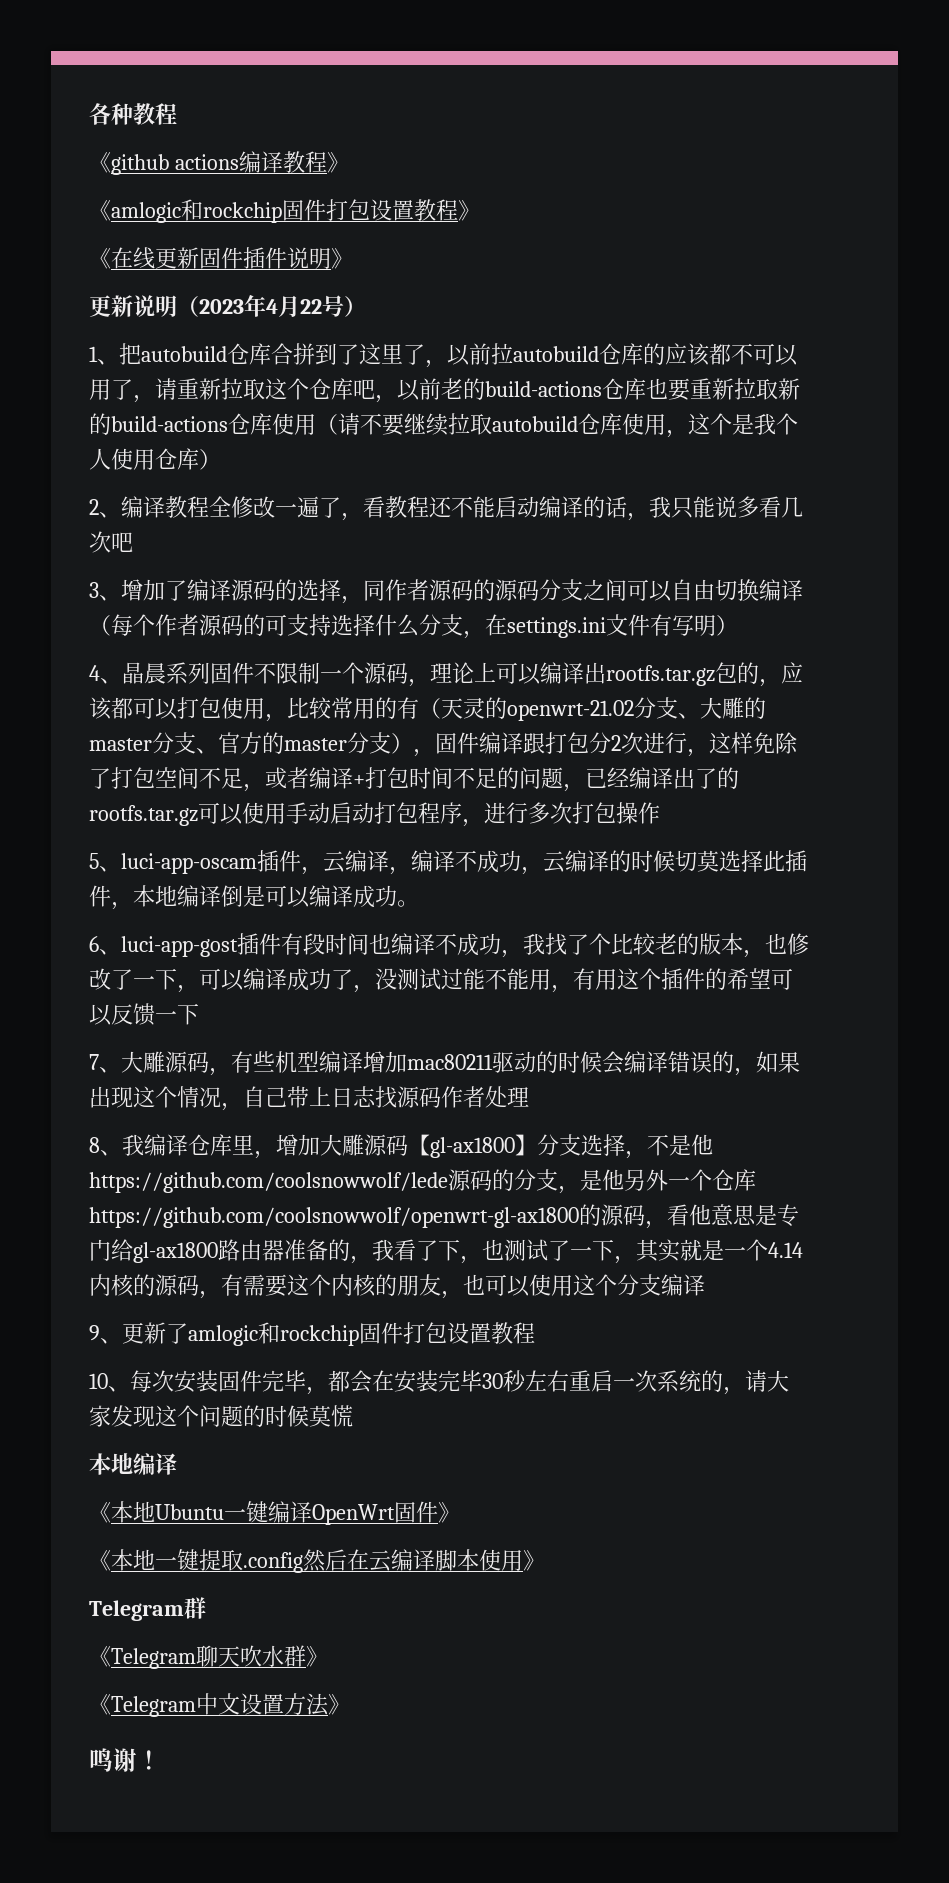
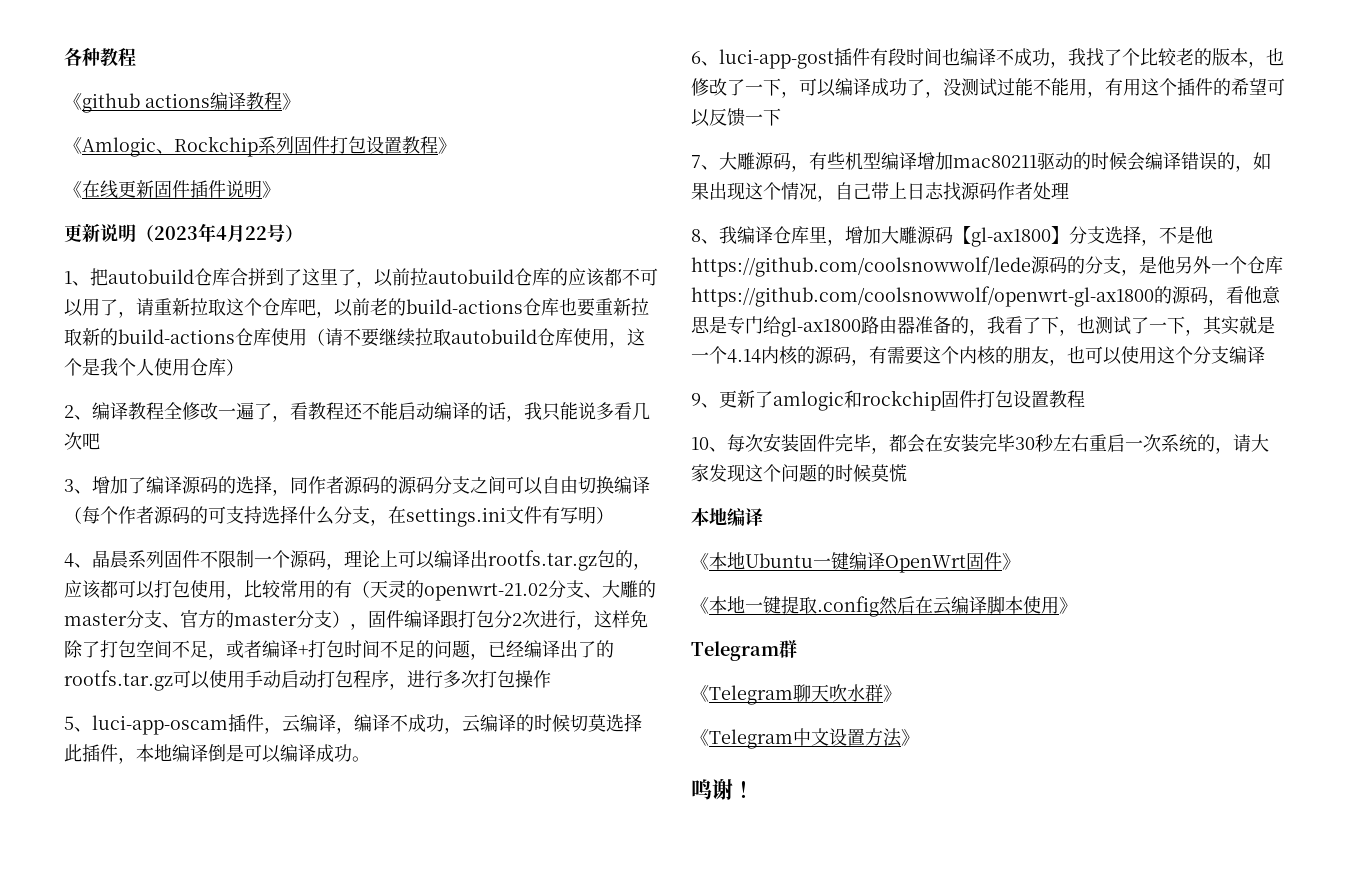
[111,199,282,223] amlogic和rockchip -> [82,136,294,157] Amlogic、Rockchip系列

